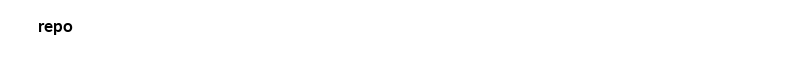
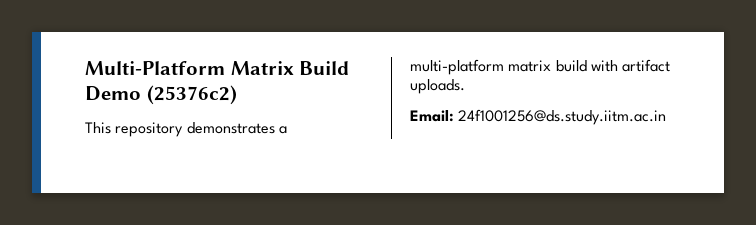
[38,23,73,35] repo -> [85,61,350,75] [85,85,237,105] [85,122,287,137] [410,59,671,75] [410,79,465,94] [410,109,667,125] Multi-Platform Matrix Build Demo (25376c2) // This repository demonstrates a multi-platform matrix build with artifact uploads. // Email: 24f1001256@ds.study.iitm.ac.in

